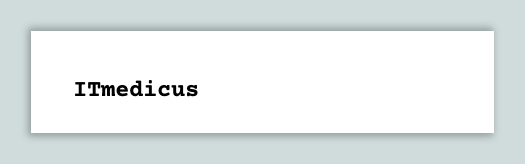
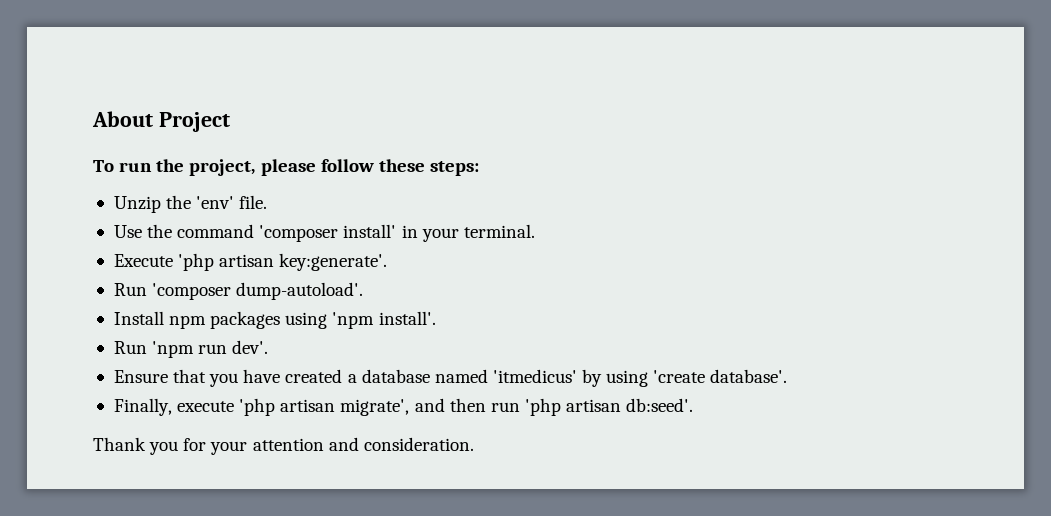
[73,80,199,97] ITmedicus -> [92,111,230,132] [93,159,479,176] [113,195,268,213] [113,224,535,242] [113,253,388,271] [113,282,364,300] [113,311,436,329] [113,340,269,358] [113,369,788,387] [113,398,694,416] [93,437,474,455] About Project // To run the project, please follow these steps: // Unzip the 'env' file. // Use the command 'composer install' in your terminal. // Execute 'php artisan key:generate'. // Run 'composer dump-autoload'. // Install npm packages using 'npm install'. // Run 'npm run dev'. // Ensure that you have created a database named 'itmedicus' by using 'create database'. // Finally, execute 'php artisan migrate', and then run 'php artisan db:seed'. // Thank you for your attention and consideration.

